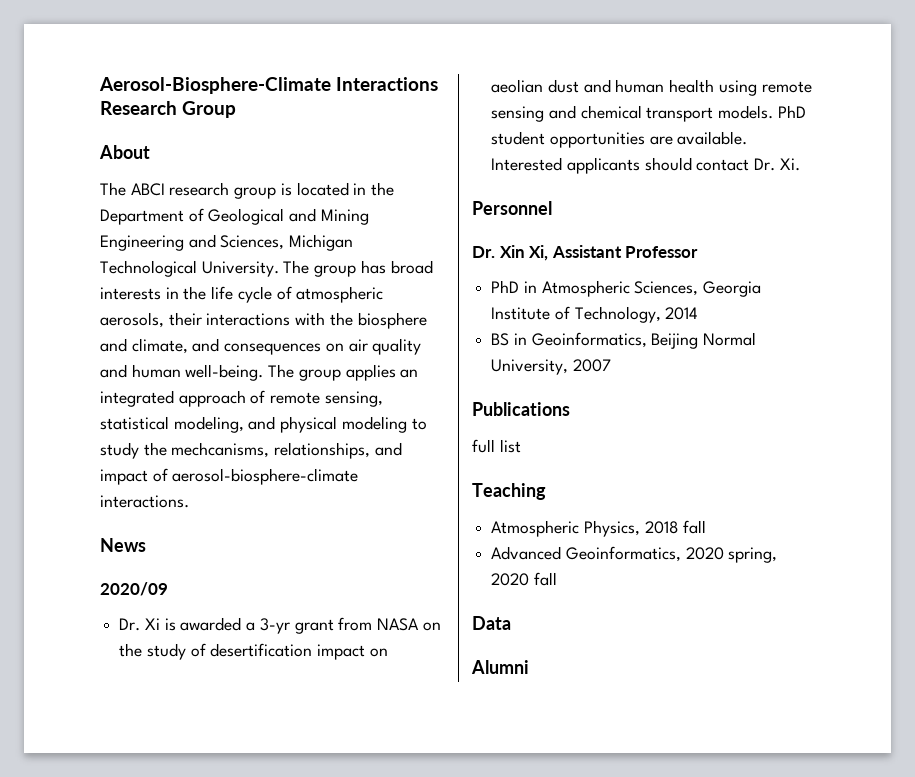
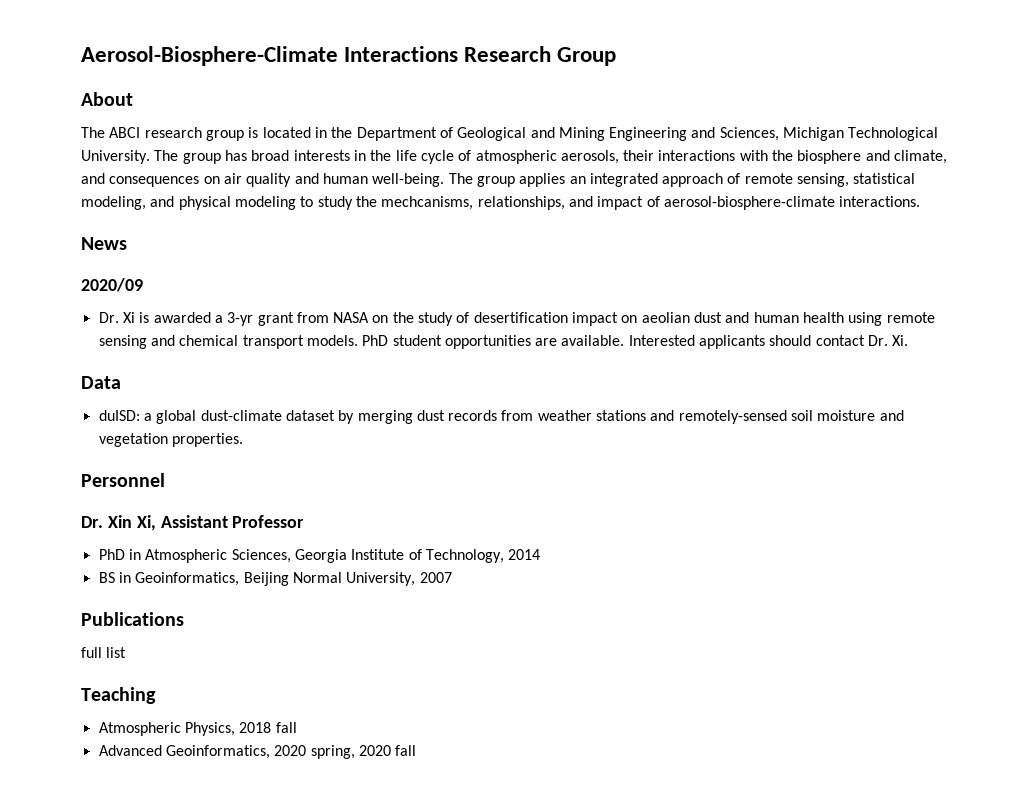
(800, 164) none -> [81,376,121,389] [98,410,904,424] [98,433,243,447] // Data // duISD: a global dust-climate dataset by merging dust records from weather stations and remotely-sensed soil moisture and vegetation properties.
[472,616,511,630] [471,660,529,674] // Data // Alumni -> (417, 750) none

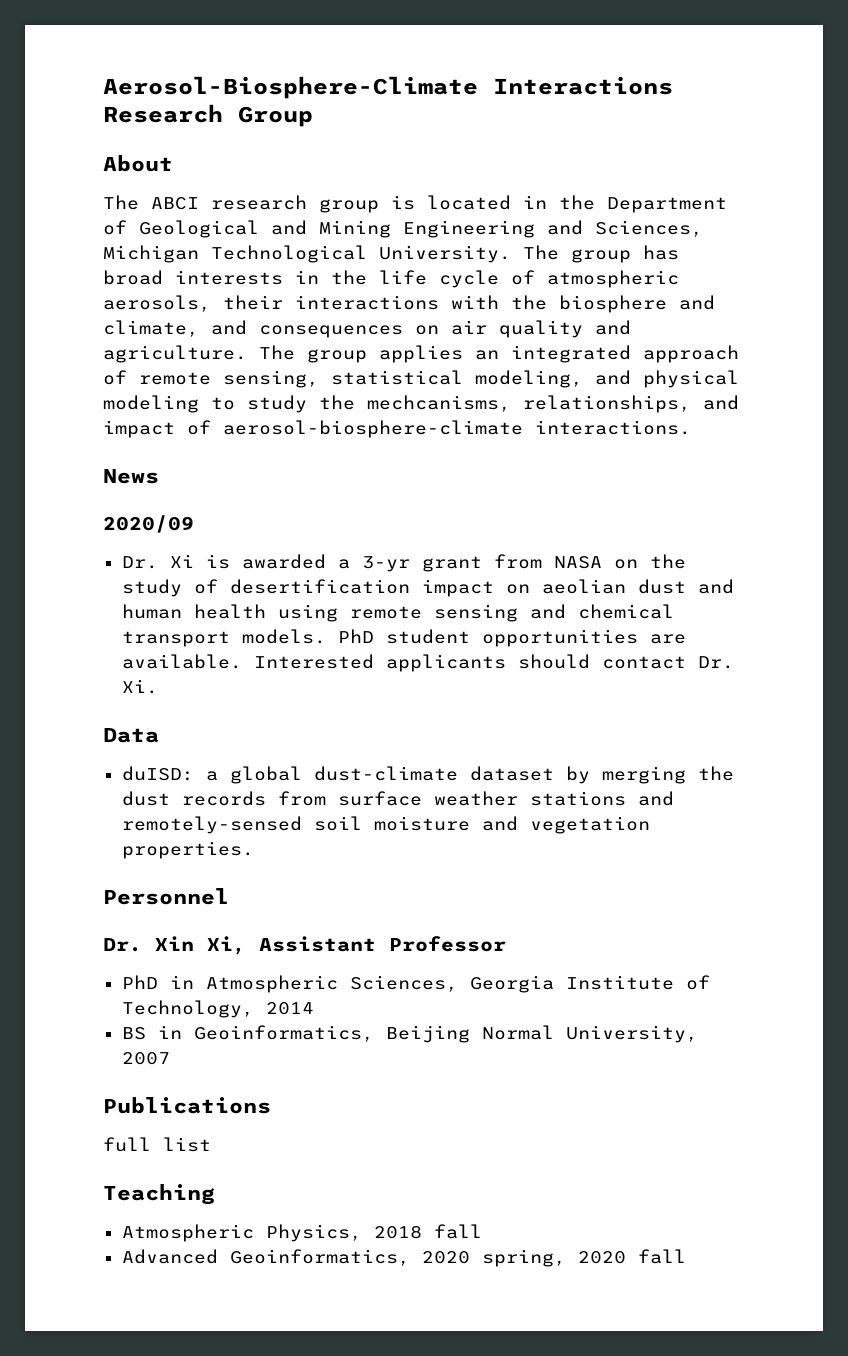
[322,173,445,187] human well-being. -> [103,345,247,363] agriculture.
(413, 417) none -> [697,766,734,781] the
(534, 415) none -> [337,791,422,806] surface

